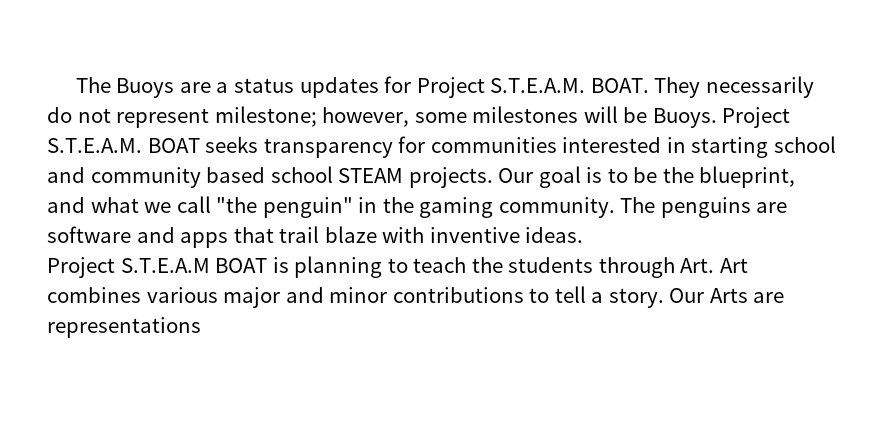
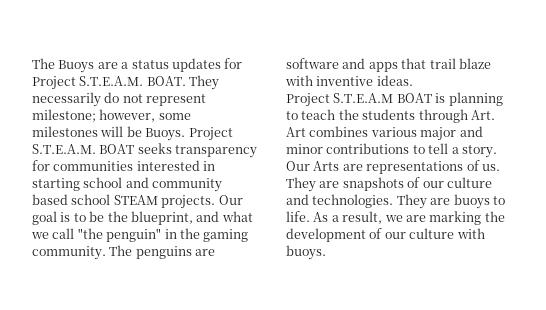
(201, 327) none -> [466,160,500,171] [286,177,492,192] [286,194,505,209] [286,211,505,225] [286,228,485,242] [286,245,326,260] of us. They are snapshots of our culture and technologies. They are buoys to life. As a result, we are marking the development of our culture with buoys.

